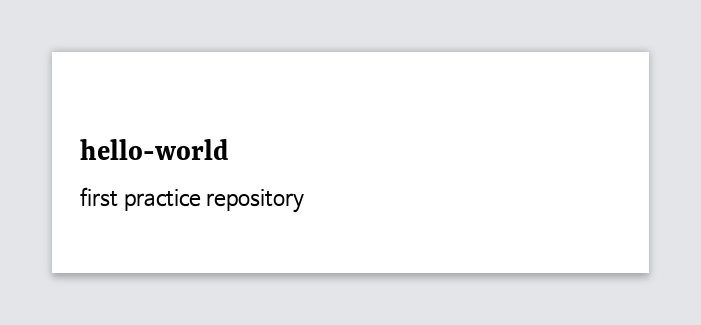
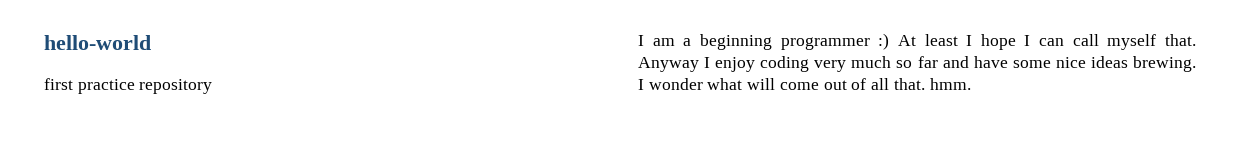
(305, 201) none -> [638,33,1197,50] [638,56,1197,72] [638,78,971,90] // I am a beginning programmer :) At least I hope I can call myself that. Anyway I enjoy coding very much so far and have some nice ideas brewing. I wonder what will come out of all that. hmm.

